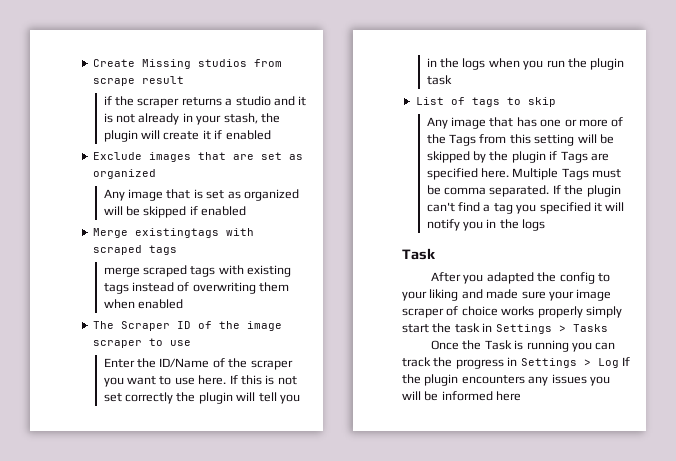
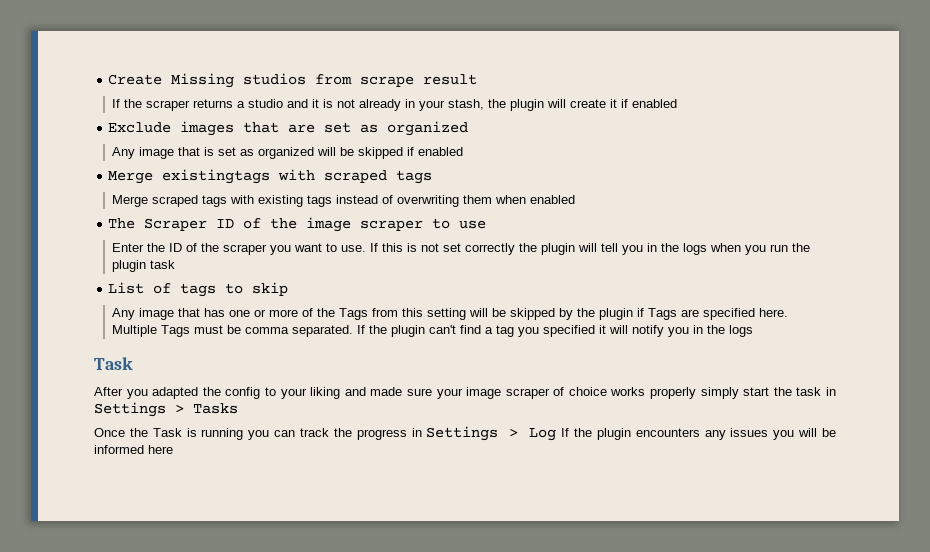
[103,96,112,105] if -> [111,99,120,108] If
[103,267,140,277] merge -> [111,195,148,207] Merge
[159,358,210,368] ID/Name -> [168,243,182,252] ID
[174,375,227,385] use here. -> [340,245,366,252] use.

